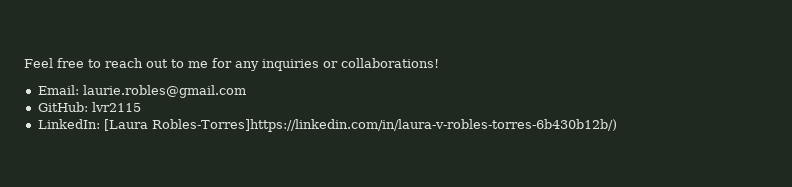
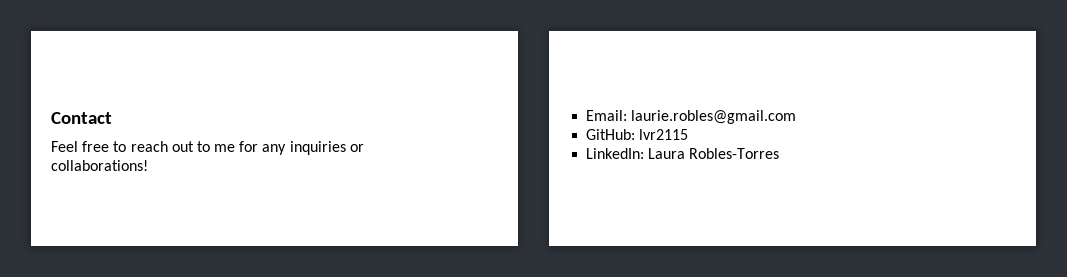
(24, 63) none -> [51,112,112,124] Contact //
[103,119,617,132] [Laura Robles-Torres]https://linkedin.com/in/laura-v-robles-torres-6b430b12b/) -> [648,148,780,159] Laura Robles-Torres

